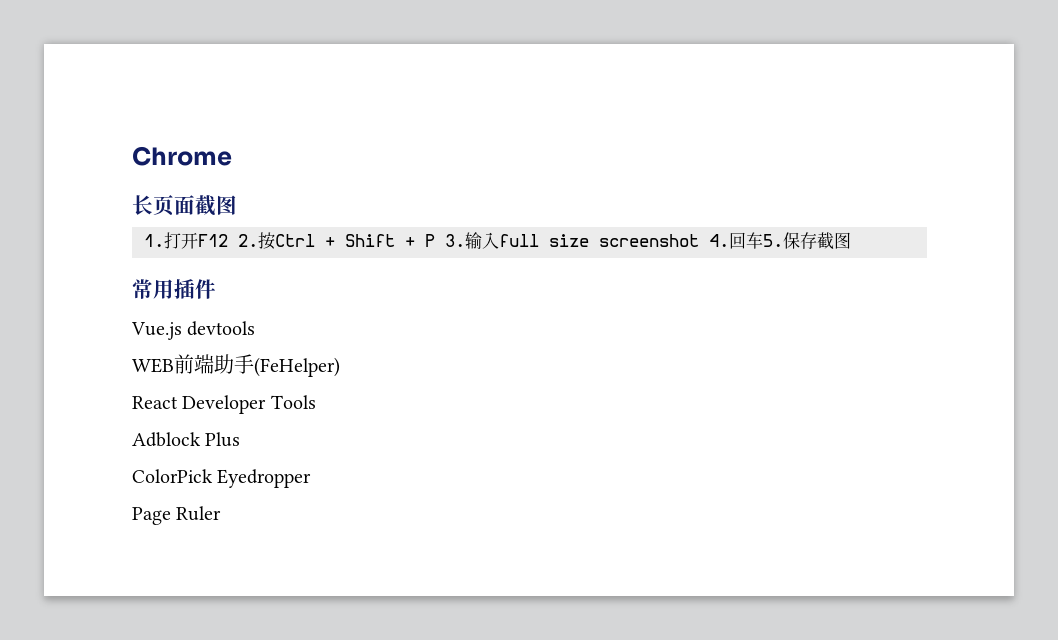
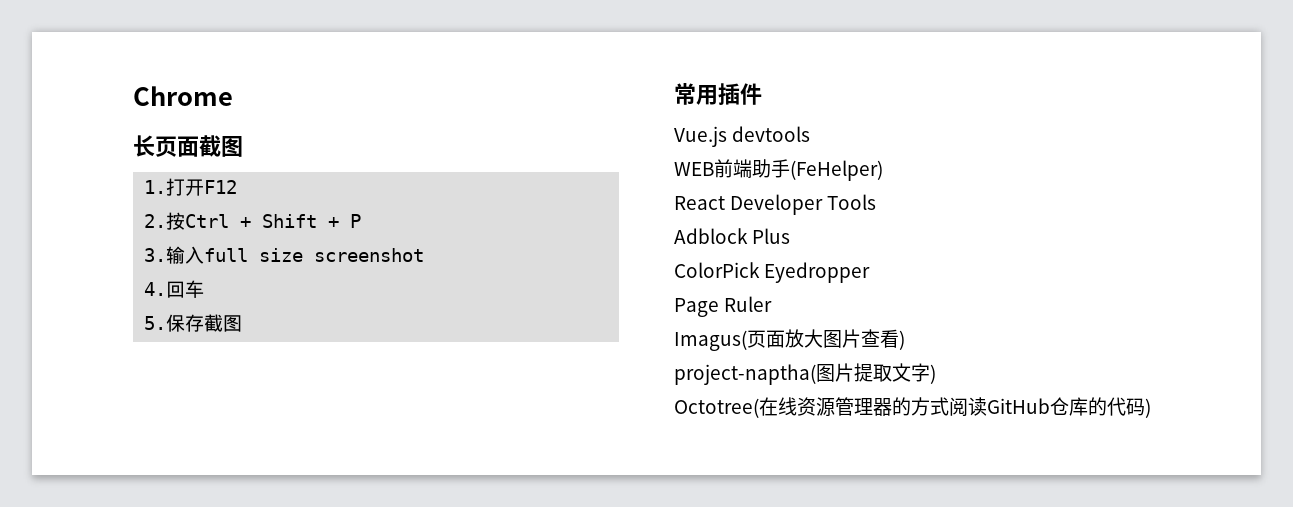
(228, 240) none -> (238, 187) //
(435, 240) none -> (362, 221) //
(699, 240) none -> (425, 255) //
(763, 240) none -> (205, 289) //
(222, 513) none -> [674,329,905,351] [674,363,936,385] [674,397,1151,418] // Imagus(页面放大图片查看) // project-naptha(图片提取文字) // Octotree(在线资源管理器的方式阅读GitHub仓库的代码)

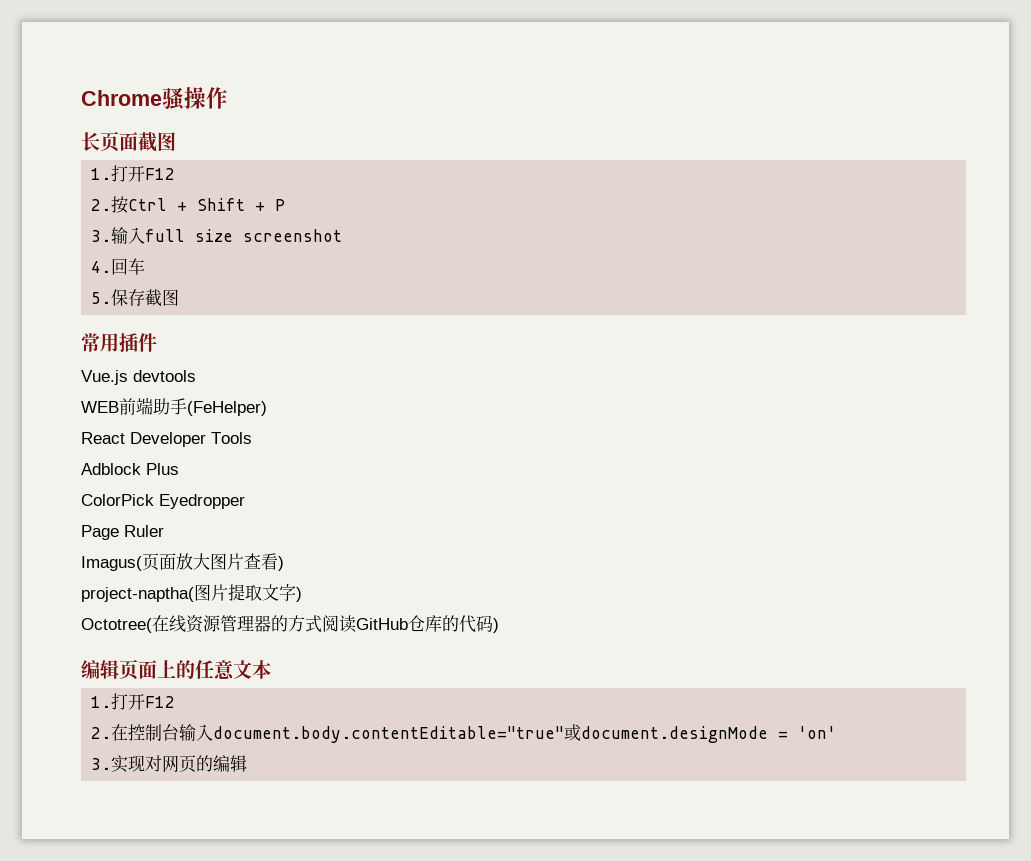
(233, 96) none -> [162,87,228,110] 骚操作
(1151, 408) none -> [81,659,271,680] [91,693,176,710] [91,724,837,743] [91,755,248,773] // 编辑页面上的任意文本 // 1.打开F12 // 2.在控制台输入document.body.contentEditable="true"或document.designMode = 'on' // 3.实现对网页的编辑

